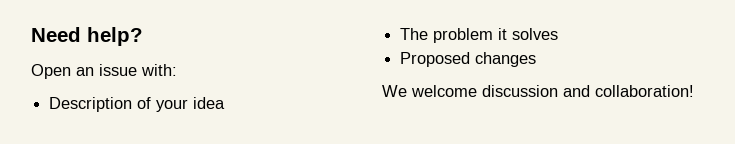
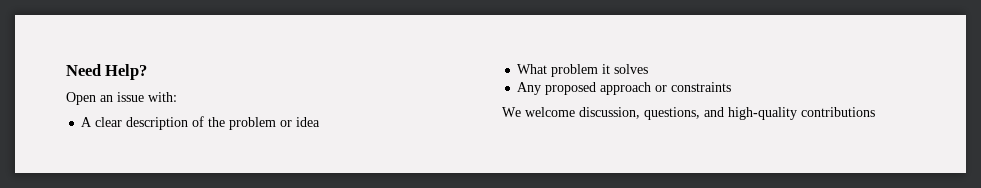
[87,27,143,46] help? -> [105,64,148,80] Help?
[49,97,189,112] Description of your -> [81,116,293,130] A clear description of the problem or
[400,28,429,40] The -> [517,64,548,74] What
[400,52,537,67] [382,85,694,97] Proposed changes // We welcome discussion and collaboration! -> [517,82,732,95] [502,107,875,120] Any proposed approach or constraints // We welcome discussion, questions, and high-quality contributions

